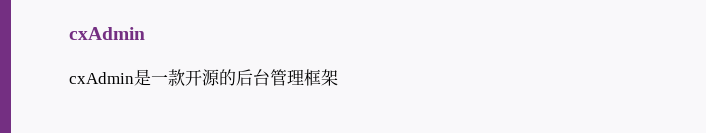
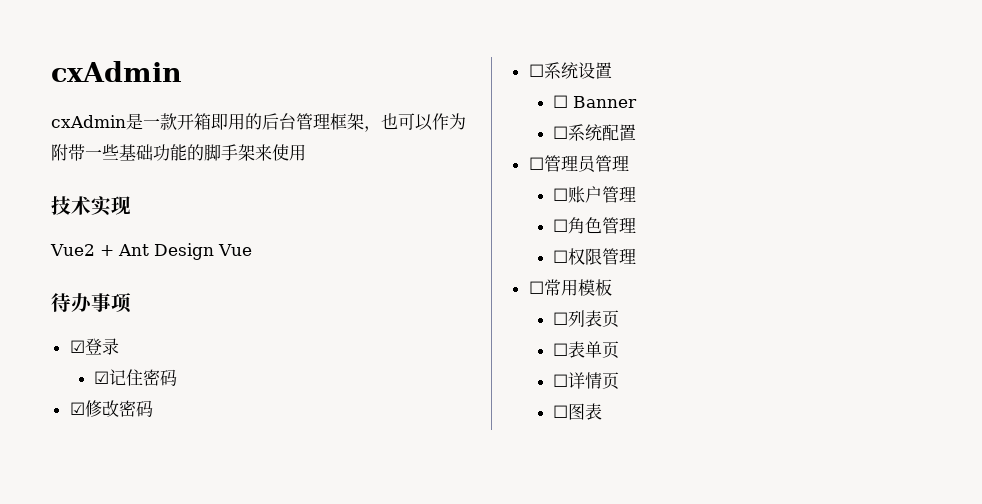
[202,69,220,86] 源 -> [194,113,245,130] 箱即用
(338, 77) none -> [364,113,466,132] [51,144,306,161] [51,196,131,216] [50,243,252,260] [51,293,132,313] [69,338,119,355] [93,369,177,386] [69,400,153,417] [528,62,612,79] [552,95,637,108] [552,124,636,141] [528,155,629,173] [552,186,636,203] [552,217,636,234] [552,248,636,265] [528,279,612,296] [552,310,619,328] [552,341,619,359] [552,372,619,390] [552,403,602,420] ，也可以作为附带一些基础功能的脚手架来使用 // 技术实现 // Vue2 + Ant Design Vue // 待办事项 // ☑登录 // ☑记住密码 // ☑修改密码 // ☐系统设置 // ☐ Banner // ☐系统配置 // ☐管理员管理 // ☐账户管理 // ☐角色管理 // ☐权限管理 // ☐常用模板 // ☐列表页 // ☐表单页 // ☐详情页 // ☐图表

